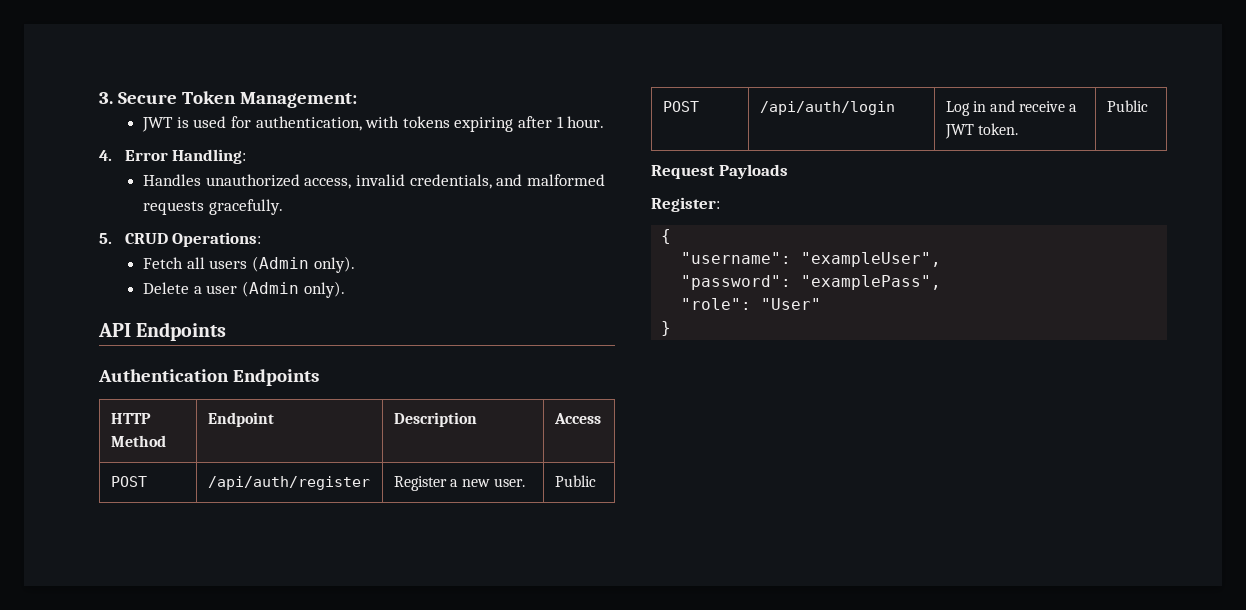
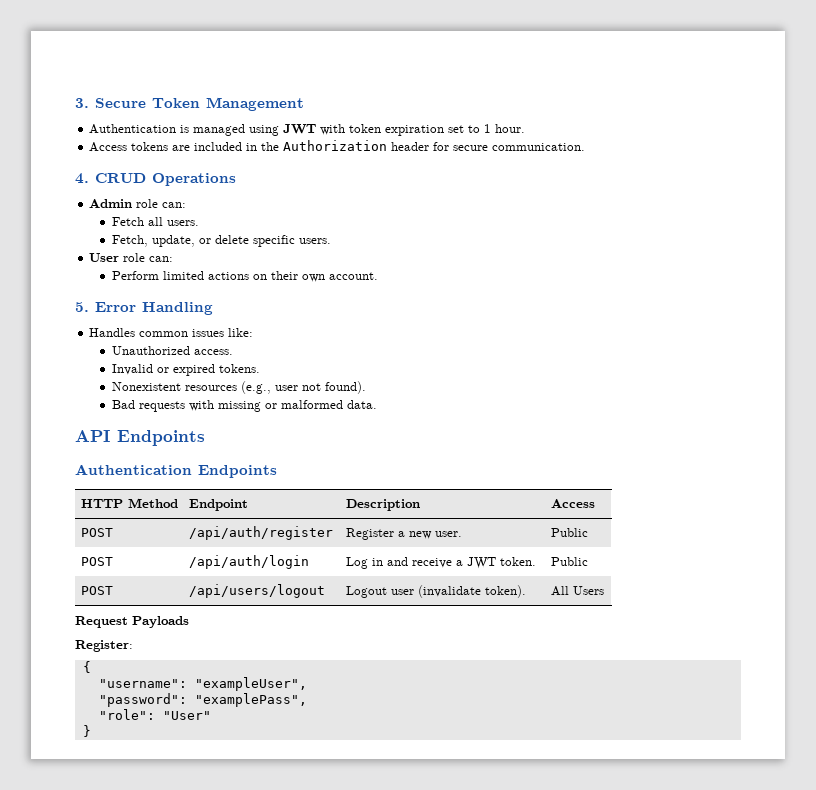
[239,92,357,108] [142,116,605,132] [99,149,247,164] [143,174,605,189] [143,199,283,215] [99,232,262,247] [143,256,355,273] [143,281,345,298] Management: // JWT is used for authentication, with tokens expiring after 1 hour. // 4. Error Handling: // Handles unauthorized access, invalid credentials, and malformed requests gracefully. // 5. CRUD Operations: // Fetch all users (Admin only). // Delete a user (Admin only). -> [206,97,304,111] [89,124,526,136] [89,140,586,152] [75,173,236,186] [89,199,187,208] [111,217,199,226] [111,235,331,247] [89,253,174,262] [111,271,378,282] [75,302,213,315] [89,328,254,337] [111,346,233,355] [111,364,260,376] [111,381,366,394] [111,400,377,412] Management // Authentication is managed using JWT with token expiration set to 1 hour. // Access tokens are included in the Authorization header for secure communication. // 4. CRUD Operations // Admin role can: // Fetch all users. // Fetch, update, or delete specific users. // User role can: // Perform limited actions on their own account. // 5. Error Handling // Handles common issues like: // Unauthorized access. // Invalid or expired tokens. // Nonexistent resources (e.g., user not found). // Bad requests with missing or malformed data.
(1148, 106) none -> [80,586,113,595] [188,584,325,598] [345,585,526,598] [550,586,604,596] // POST | /api/users/logout | Logout user (invalidate token). | All Users

